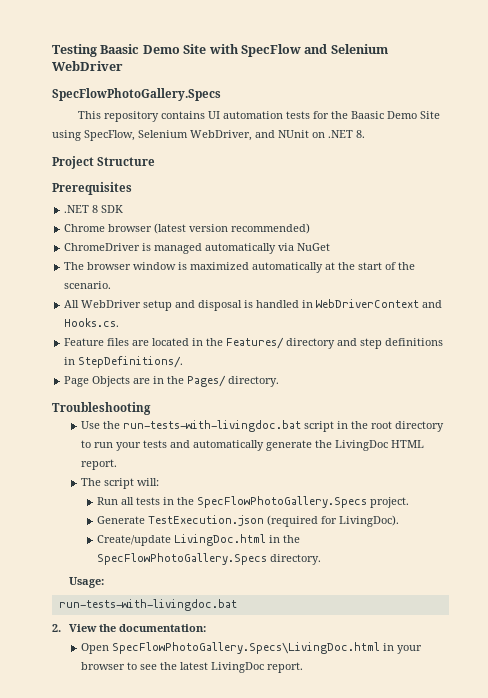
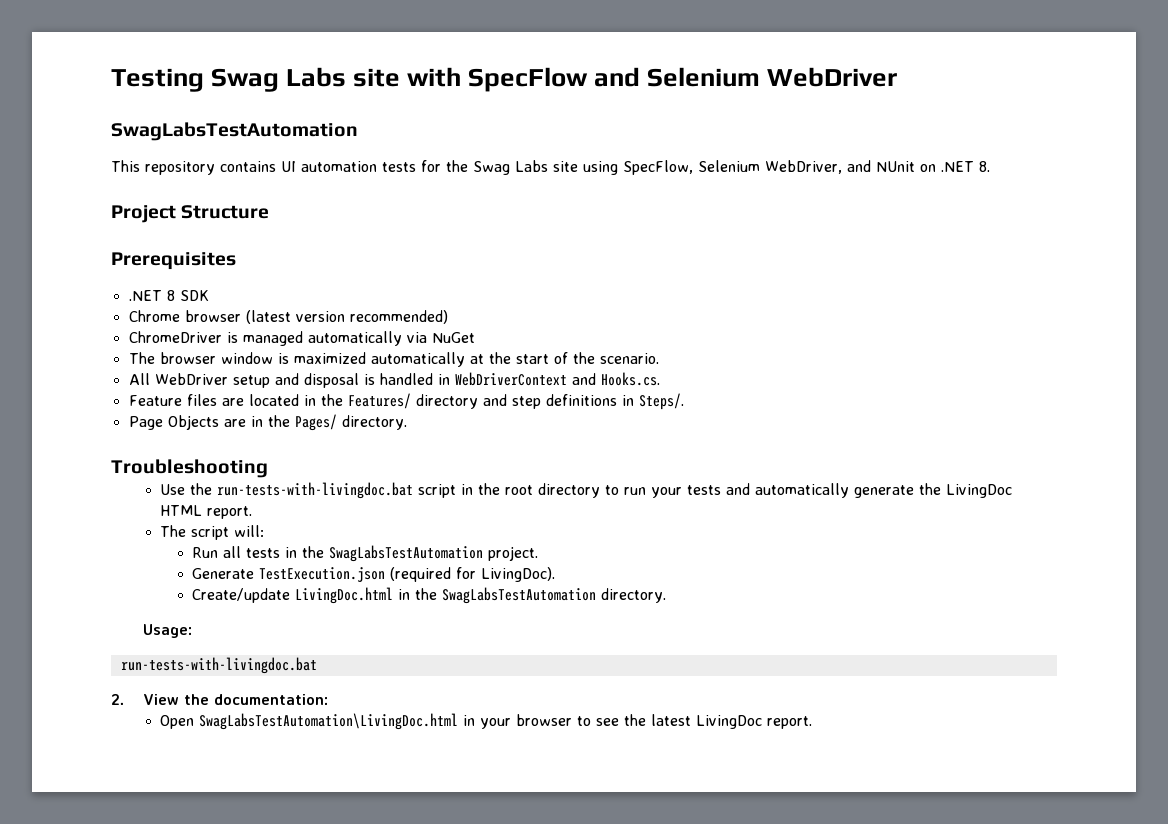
[100,44,207,54] Baasic Demo Site -> [211,67,401,92] Swag Labs site
[52,88,221,101] SpecFlowPhotoGallery.Specs -> [111,122,358,141] SwagLabsTestAutomation
[351,111,441,119] Baasic Demo Site -> [473,160,578,175] Swag Labs site
[78,356,184,368] StepDefinitions/. -> [638,393,684,410] Steps/.
[197,496,368,508] SpecFlowPhotoGallery.Specs -> [329,545,484,562] SwagLabsTestAutomation
[97,553,268,565] SpecFlowPhotoGallery.Specs -> [442,587,597,604] SwagLabsTestAutomation
[111,642,380,654] SpecFlowPhotoGallery.Specs\LivingDoc.html -> [199,713,459,730] SwagLabsTestAutomation\LivingDoc.html

